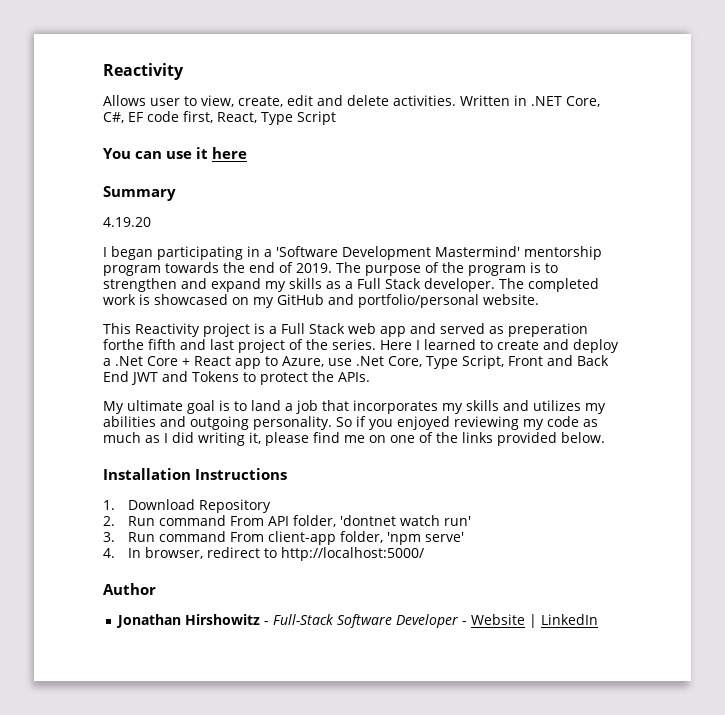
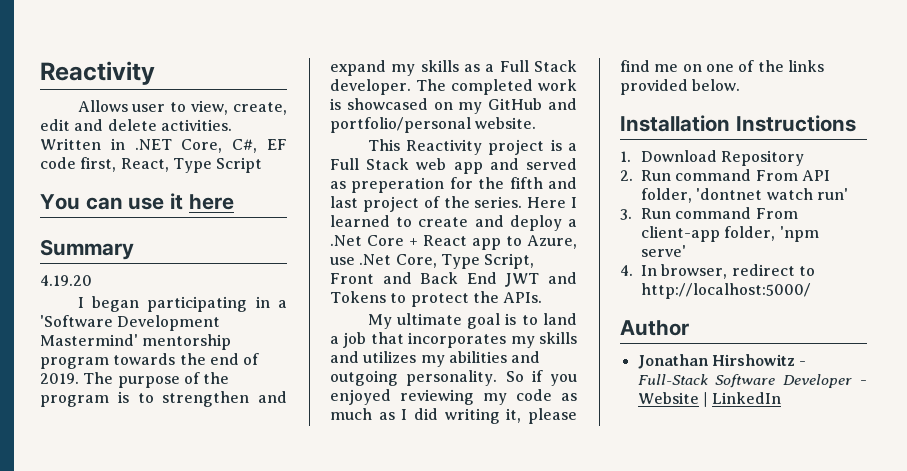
[103,339,144,350] forthe -> [449,177,505,189] for the

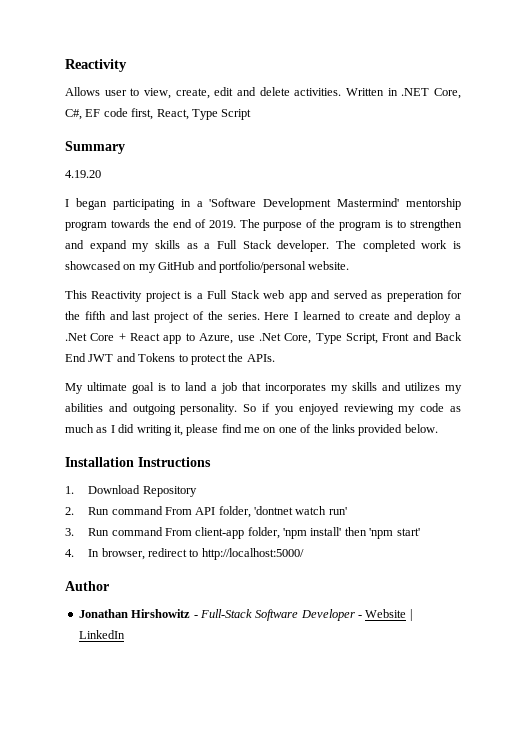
[40,193,234,210] // You can use it here -> (252, 114) none
[640,245,686,257] serve' -> [310,527,420,539] install' then 'npm start'

